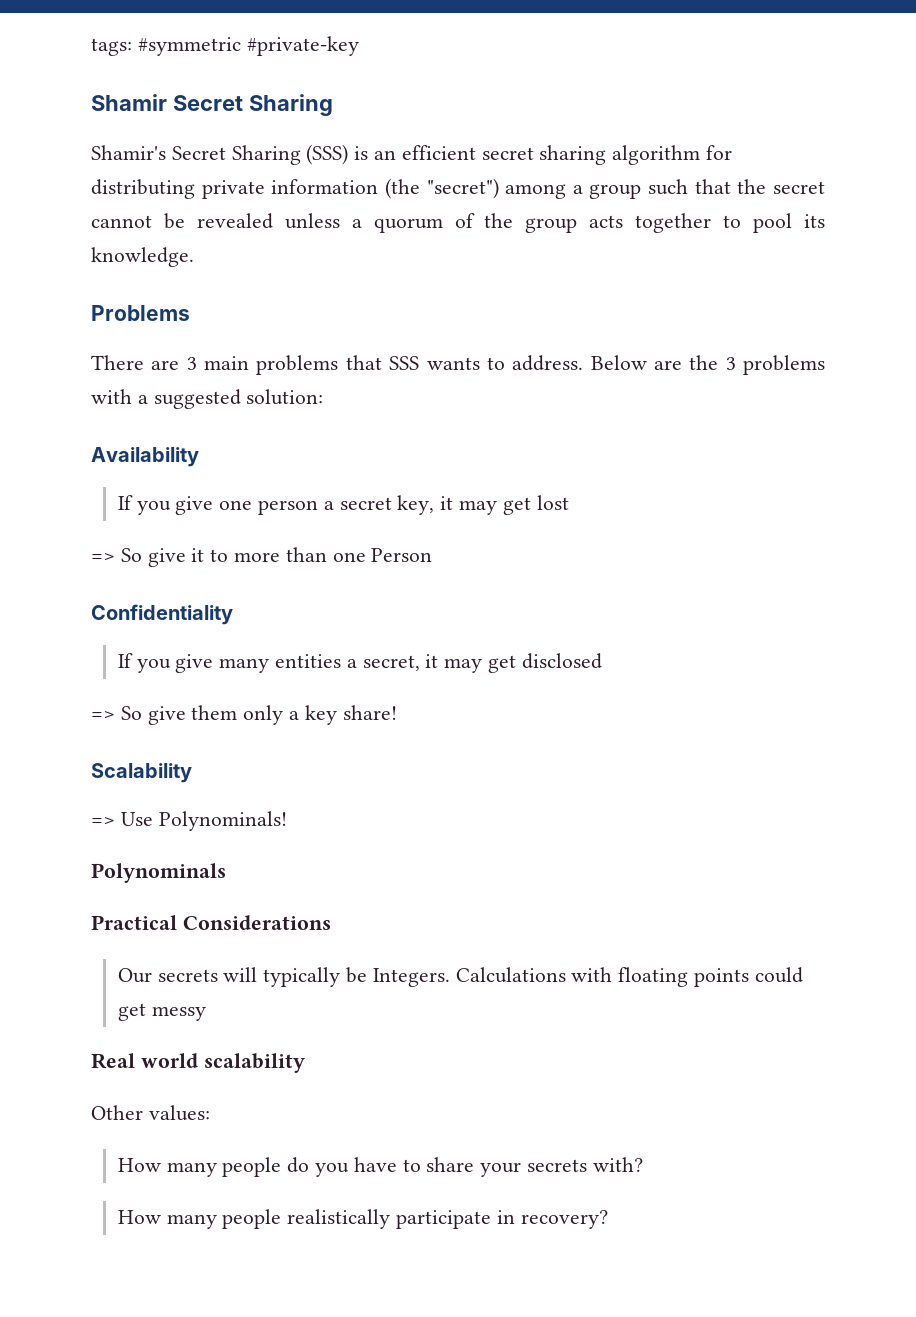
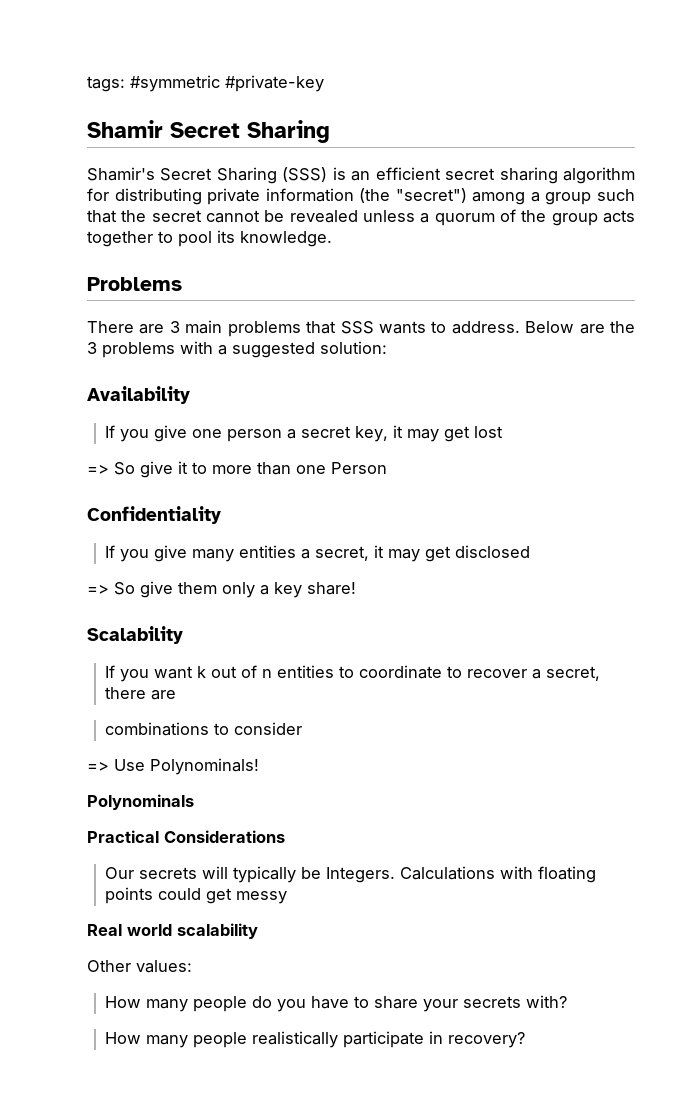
(192, 773) none -> [105,665,601,682] [105,687,177,700] [105,722,303,736] // If you want k out of n entities to coordinate to recover a secret, there are // combinations to consider

